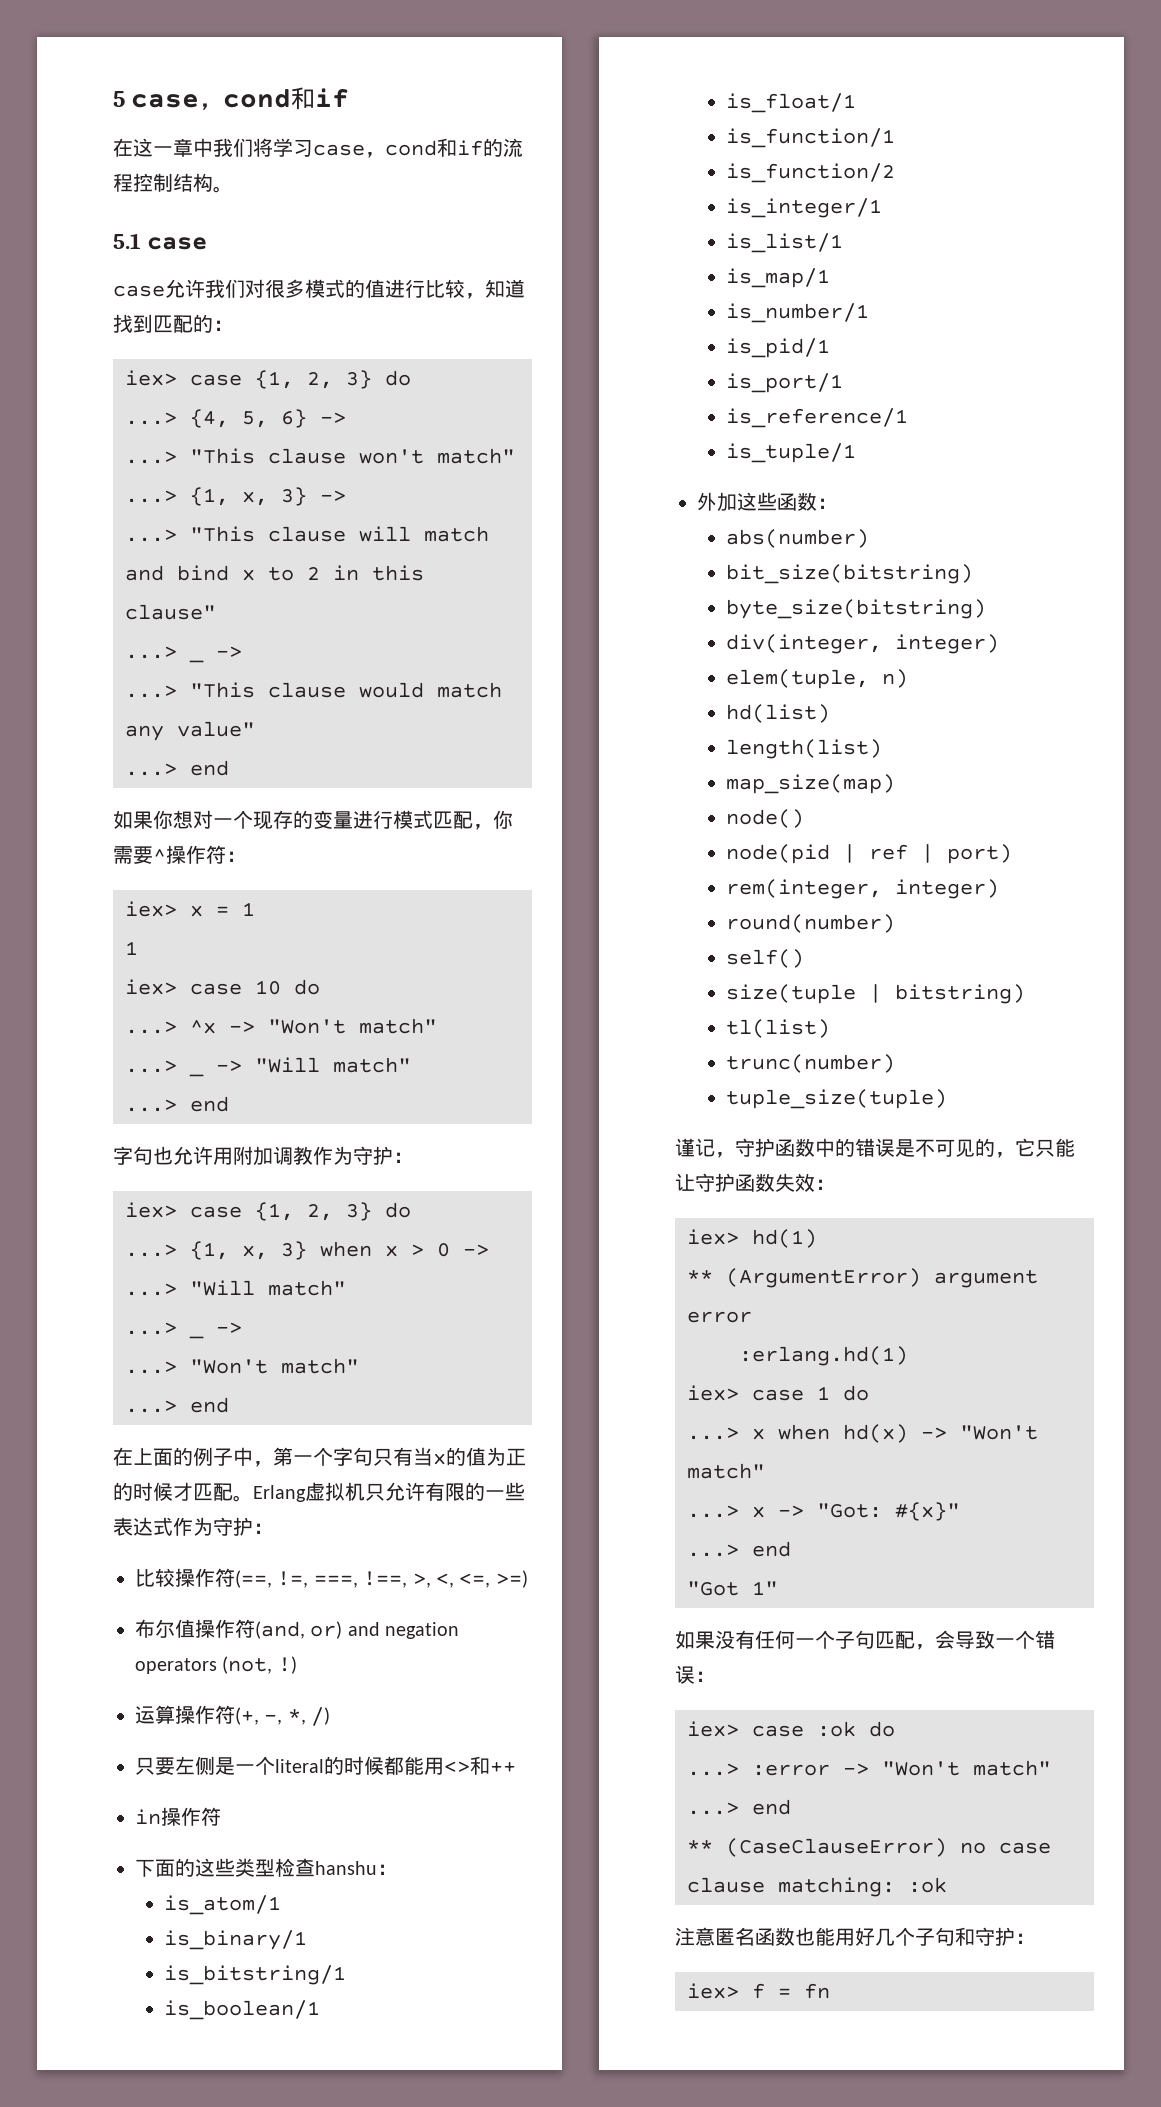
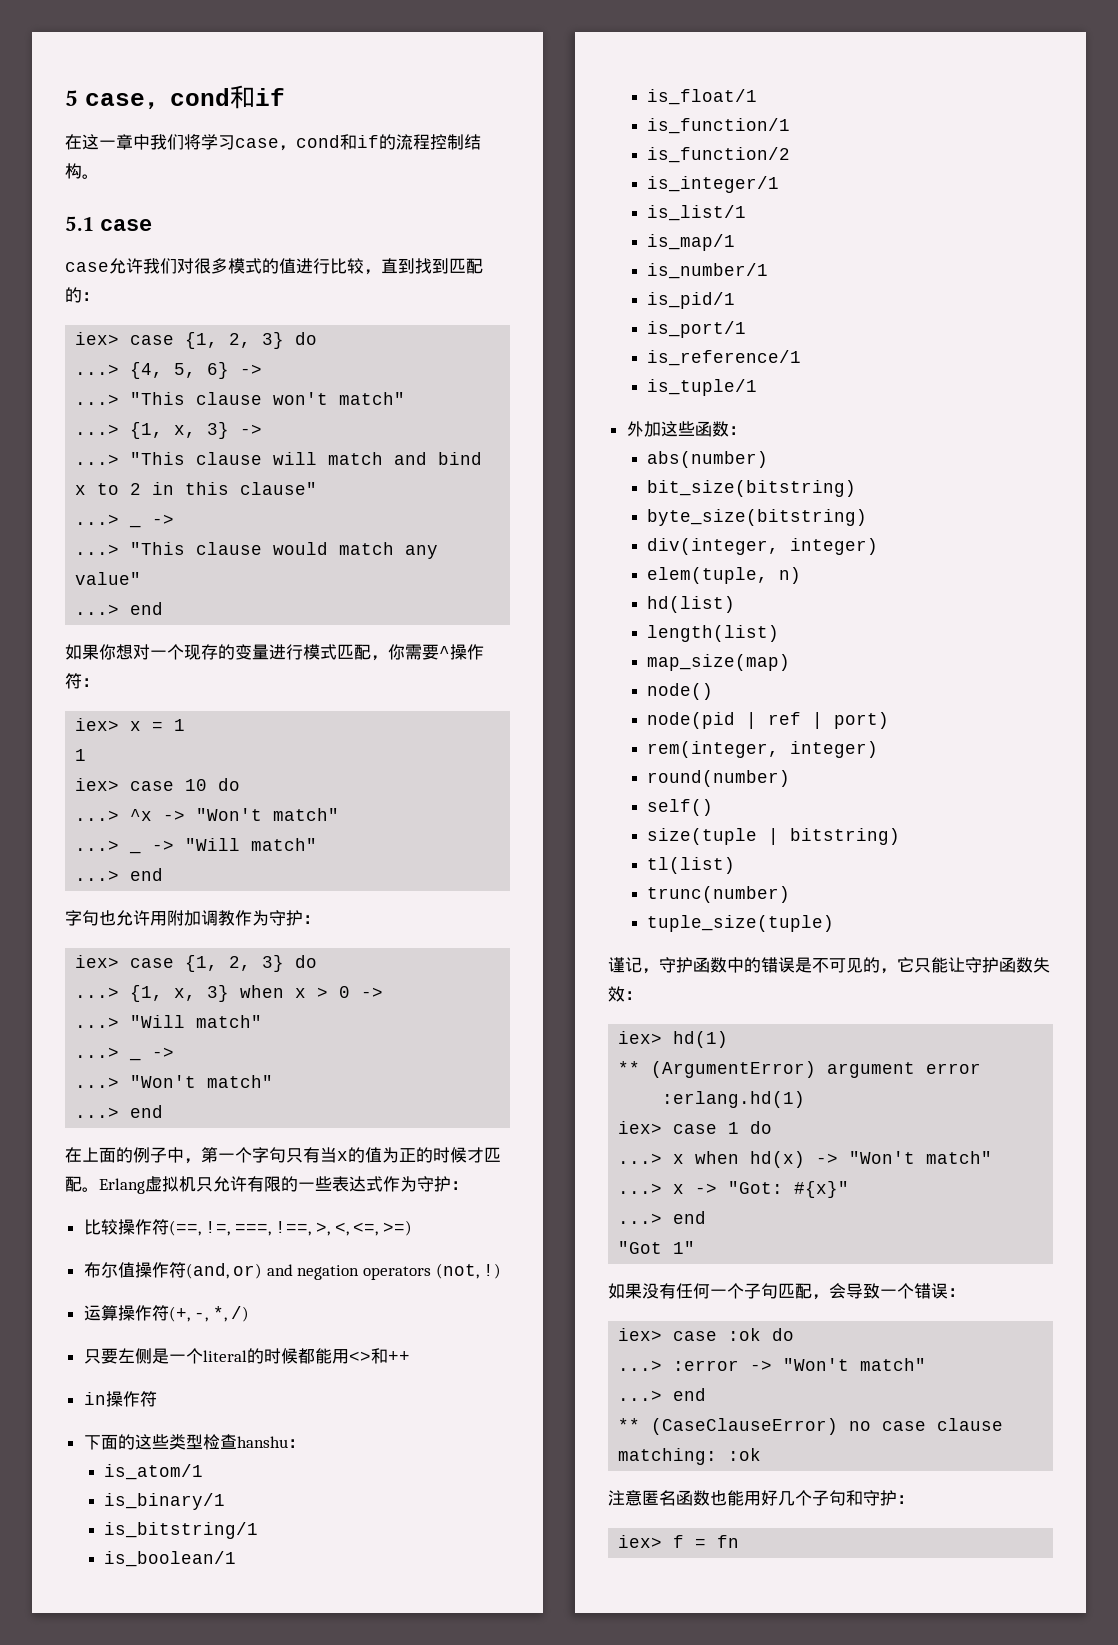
[485,279,525,298] 知道 -> [381,258,415,274] 直到

